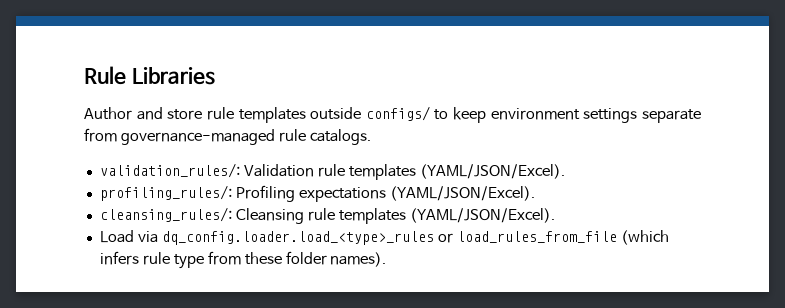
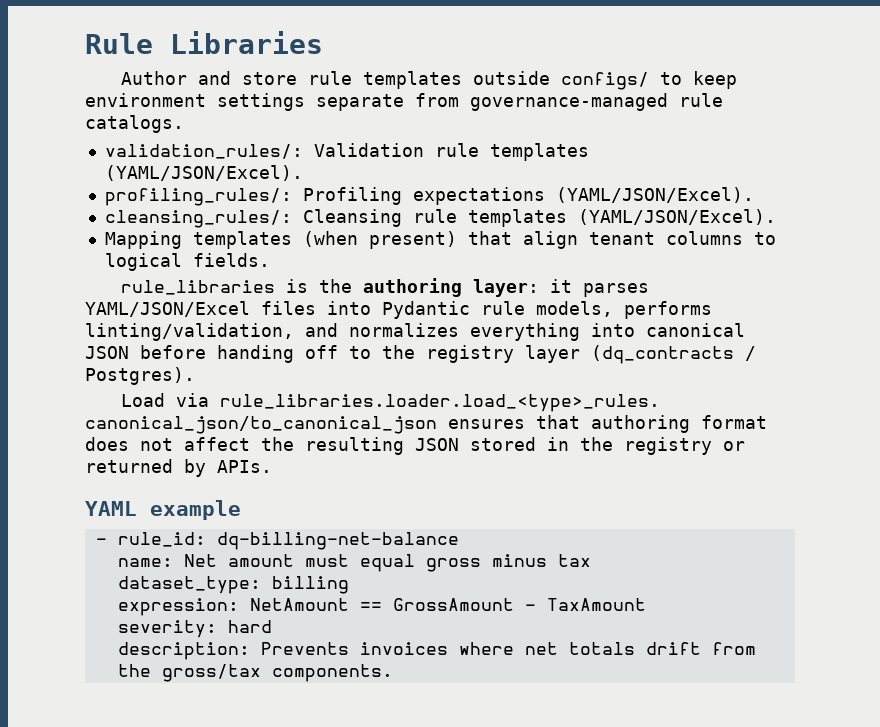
[99,230,669,245] [99,251,387,269] Load via dq_config.loader.load_<type>_rules or load_rules_from_file (which infers rule type from these folder names). -> [104,231,776,249] [104,253,270,271] [120,278,649,297] [85,301,712,319] [85,323,745,341] [85,345,756,364] [85,367,195,385] [120,393,660,412] [85,415,767,434] [85,437,745,455] [85,459,272,477] [85,500,241,520] [95,532,459,550] [117,554,591,572] [117,576,349,594] [117,598,646,616] [117,620,272,638] [117,642,756,660] [117,664,393,682] Mapping templates (when present) that align tenant columns to logical fields. // rule_libraries is the authoring layer: it parses YAML/JSON/Excel files into Pydantic rule models, performs linting/validation, and normalizes everything into canonical JSON before handing off to the registry layer (dq_contracts / Postgres). // Load via rule_libraries.loader.load_<type>_rules. canonical_json/to_canonical_json ensures that authoring format does not affect the resulting JSON stored in the registry or returned by APIs. // YAML example // - rule_id: dq-billing-net-balance // name: Net amount must equal gross minus tax // dataset_type: billing // expression: NetAmount == GrossAmount - TaxAmount // severity: hard // description: Prevents invoices where net totals drift from the gross/tax components.

